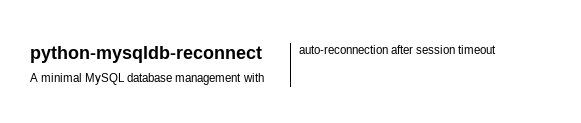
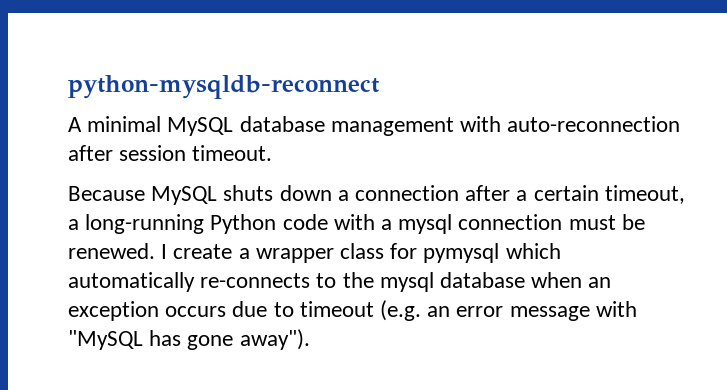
[458,45,497,54] timeout -> [192,145,273,161] [68,185,685,205] [68,214,645,234] [68,243,561,263] [68,272,612,292] [68,300,637,321] [68,329,310,350] timeout. // Because MySQL shuts down a connection after a certain timeout, a long-running Python code with a mysql connection must be renewed. I create a wrapper class for pymysql which automatically re-connects to the mysql database when an exception occurs due to timeout (e.g. an error message with "MySQL has gone away").

